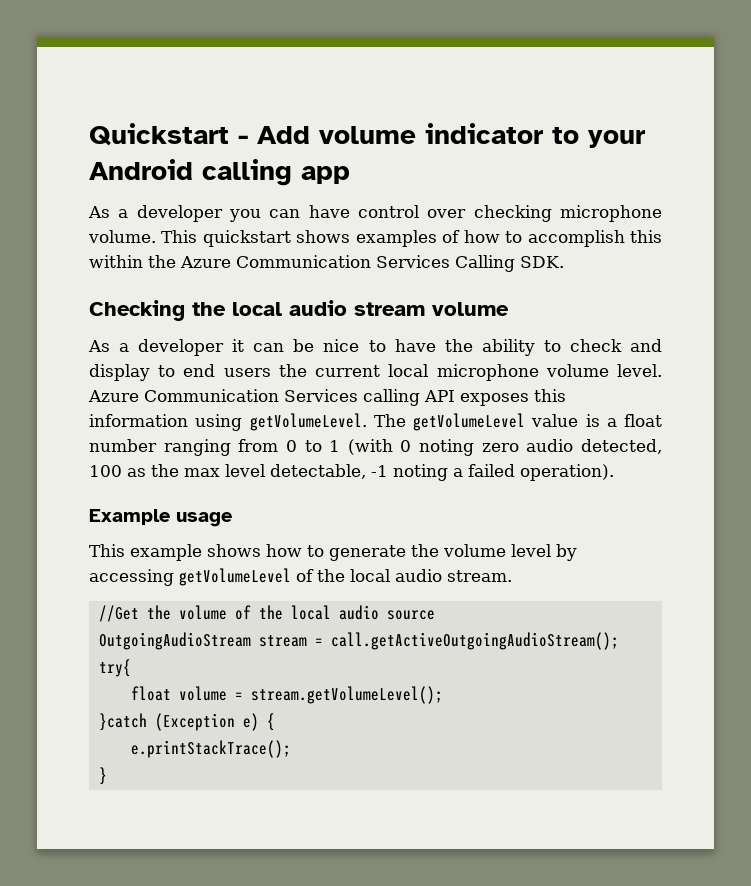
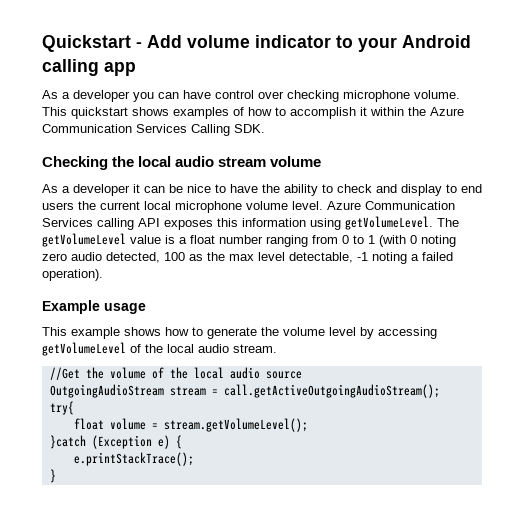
[630,230,663,243] this -> [360,107,367,116] it

